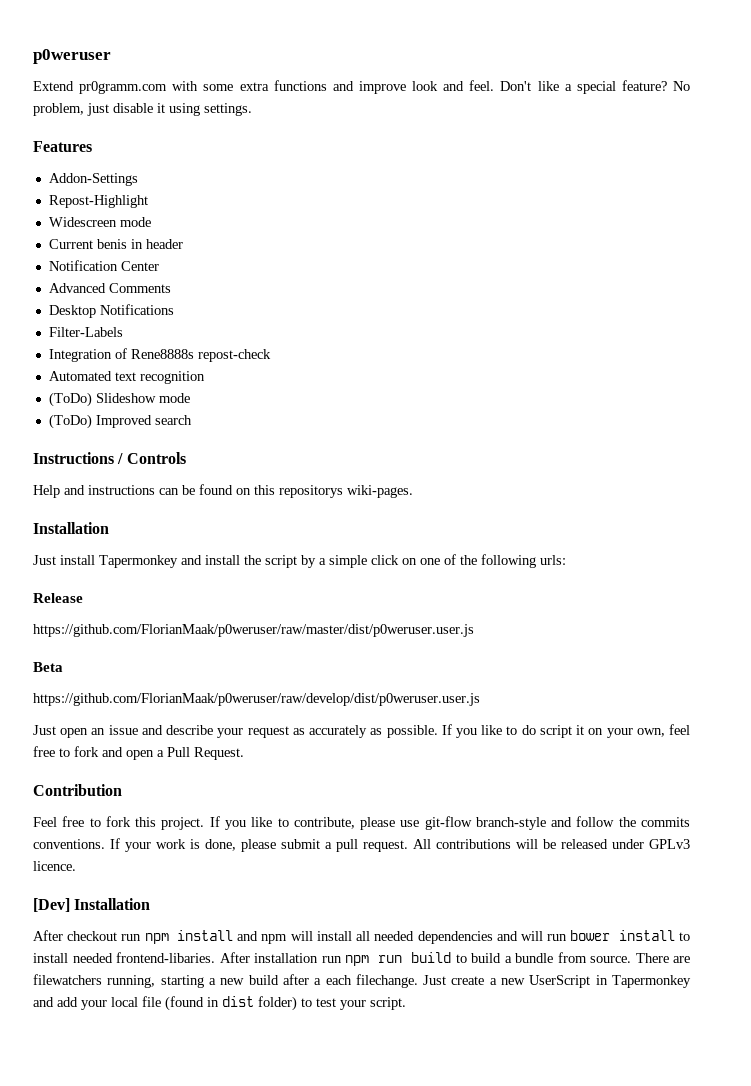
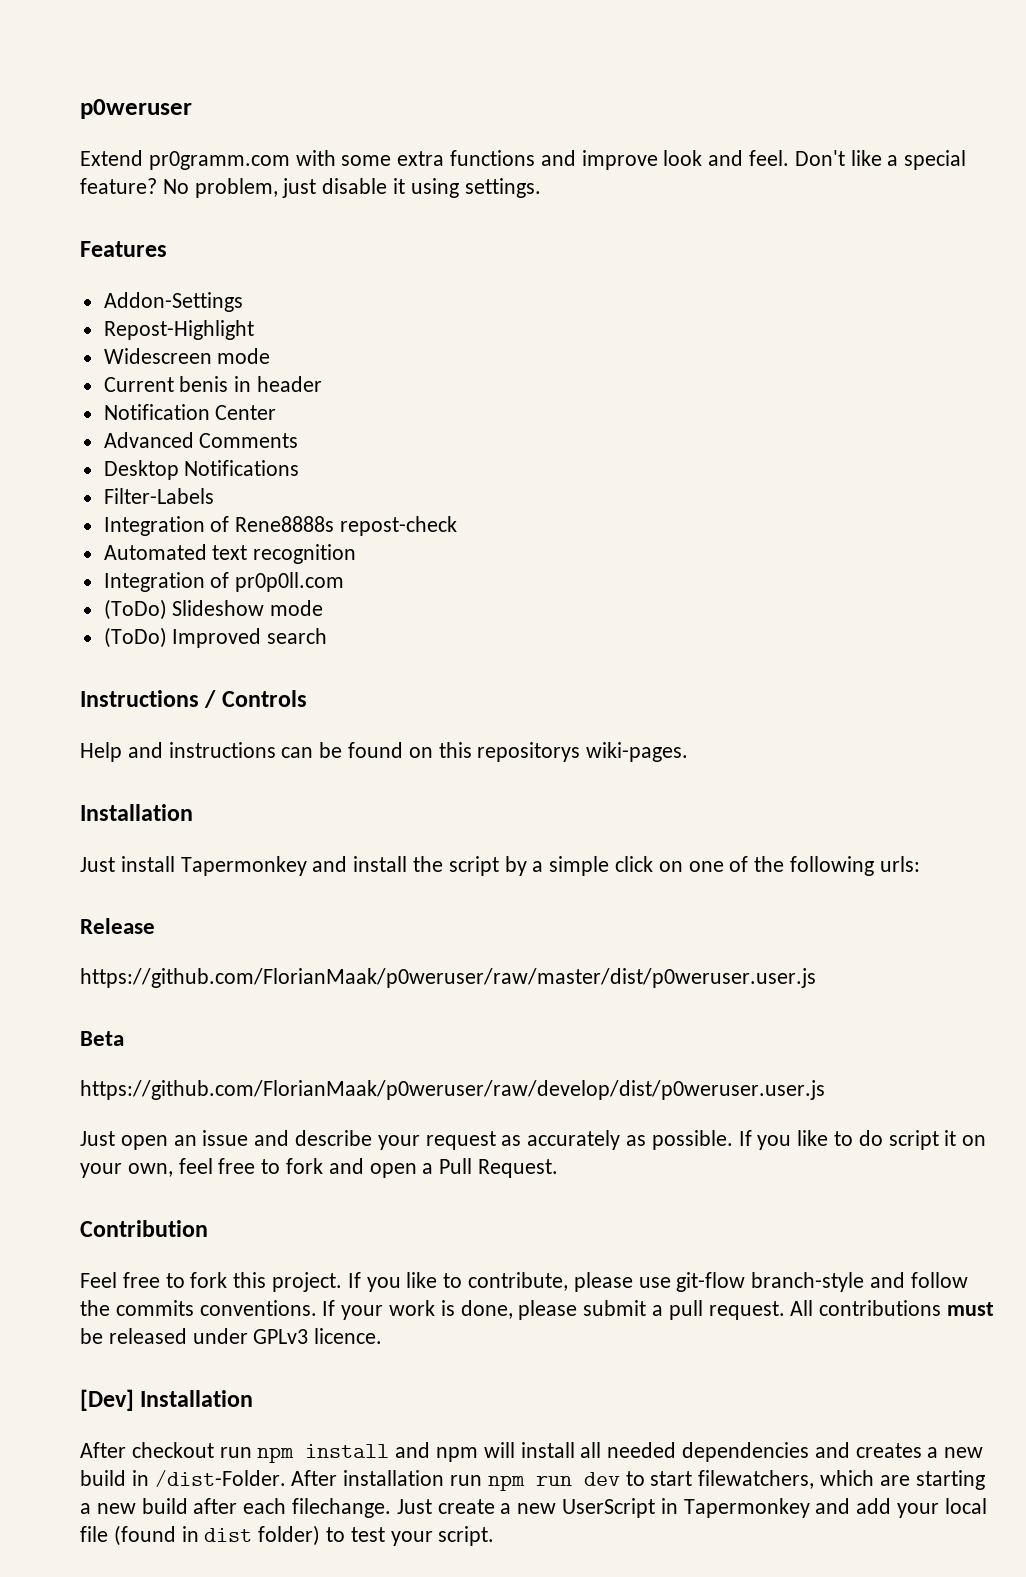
(205, 377) none -> [103,572,345,592] // Integration of pr0p0ll.com
[516,839,538,849] will -> [947,1302,995,1316] must
[520,930,691,941] [33,952,215,963] will run bower install to install needed frontend-libaries. -> [855,1443,984,1458] [80,1470,286,1487] creates a new build in /dist-Folder.
[411,952,690,963] [33,974,156,988] build to build a bundle from source. There are filewatchers running, -> [583,1470,910,1489] dev to start filewatchers, which are
[314,978,322,985] a -> (238, 1506) none

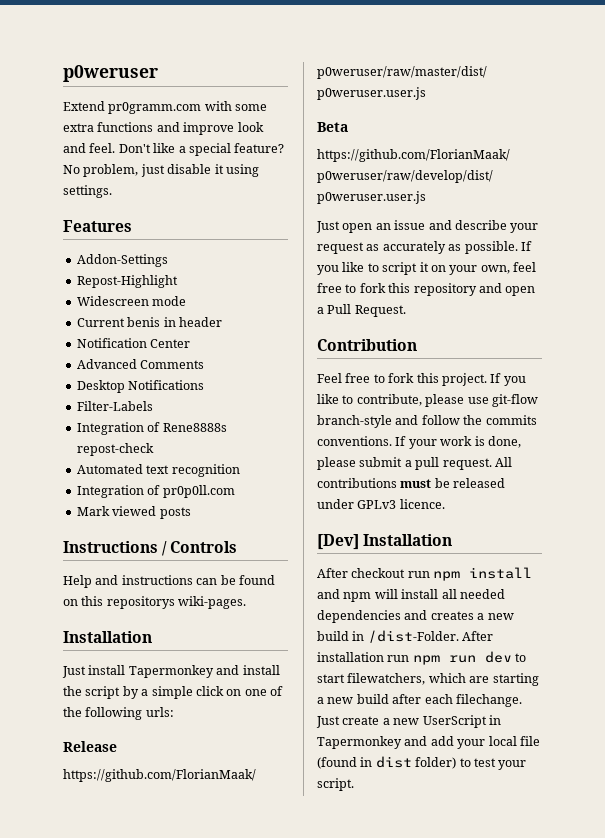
[103,599,324,620] [103,627,328,648] (ToDo) Slideshow mode // (ToDo) Improved search -> [76,506,191,519] Mark viewed posts
[858,1130,883,1146] do -> (379, 267) none
(324, 1166) none -> [388,283,477,296] this repository

